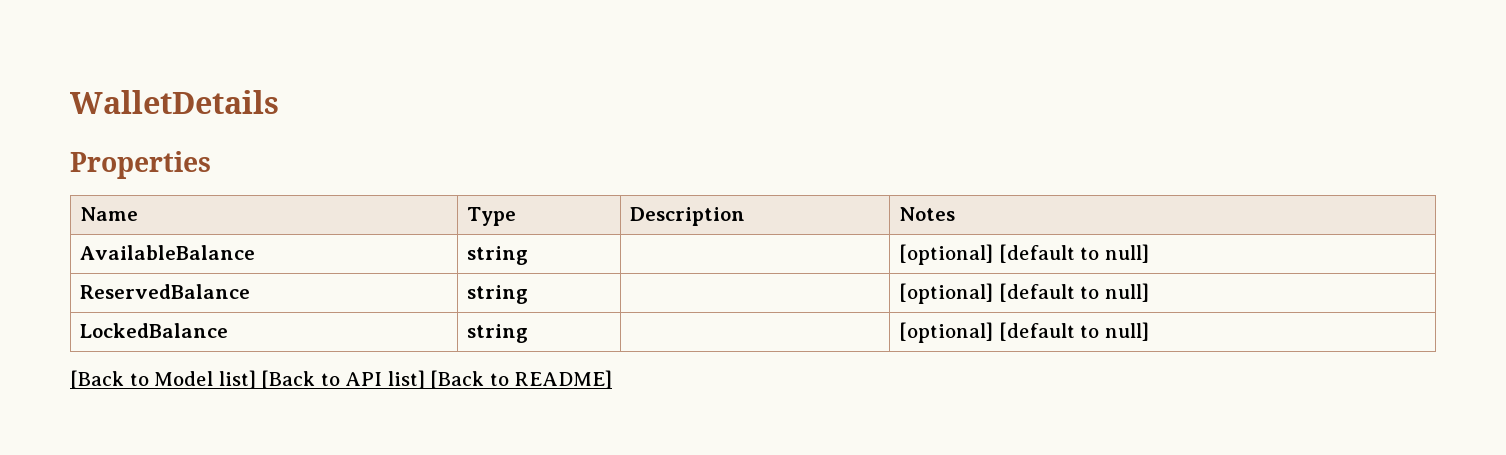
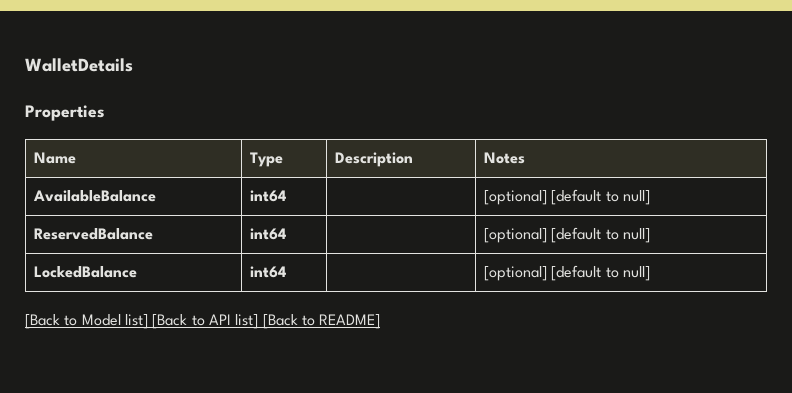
[467,246,529,265] string -> [249,190,286,202] int64
[467,285,529,304] string -> [249,228,286,240] int64
[467,324,529,343] string -> [249,266,286,278] int64

